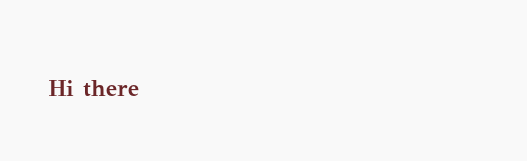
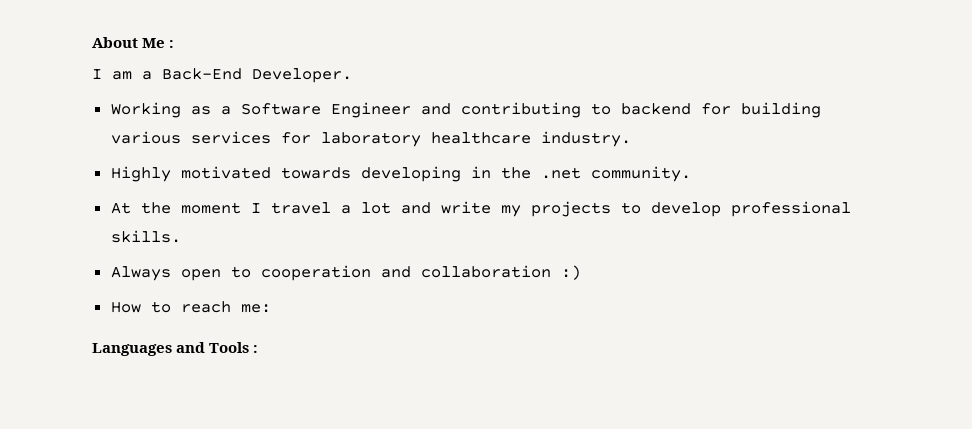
[48,80,139,97] Hi there -> [92,37,175,48] [92,68,352,83] [110,102,821,118] [110,131,631,147] [110,166,691,182] [110,201,851,217] [110,230,181,243] [110,265,581,281] [110,301,271,313] [92,342,259,356] About Me : // I am a Back-End Developer. // Working as a Software Engineer and contributing to backend for building various services for laboratory healthcare industry. // Highly motivated towards developing in the .net community. // At the moment I travel a lot and write my projects to develop professional skills. // Always open to cooperation and collaboration :) // How to reach me: // Languages and Tools :

